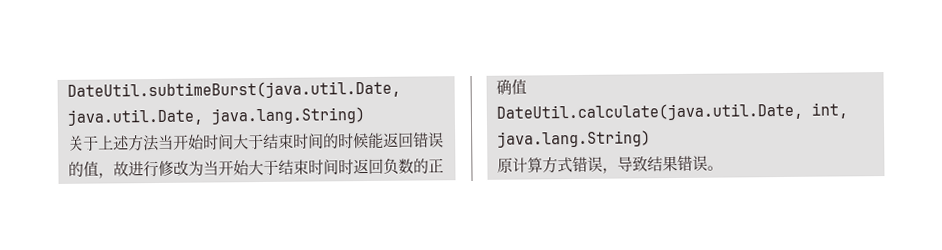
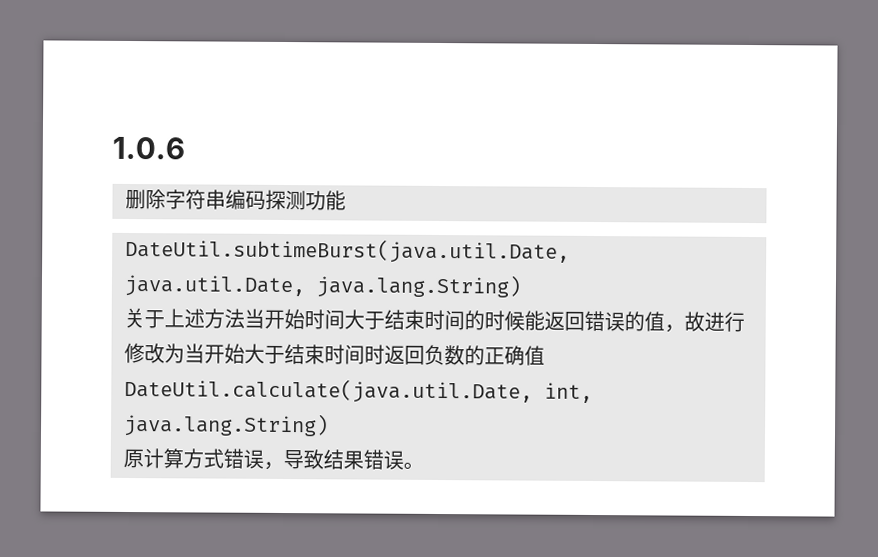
(66, 90) none -> [112,136,185,160] [125,188,347,211] 1.0.6 // 删除字符串编码探测功能 //

